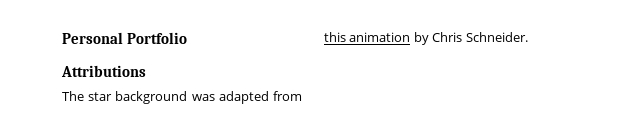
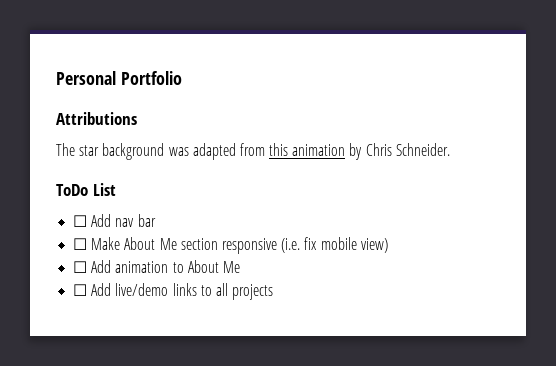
(528, 37) none -> [56,183,116,196] [73,214,156,227] [73,237,388,254] [73,260,240,273] [73,283,274,300] // ToDo List // ☐ Add nav bar // ☐ Make About Me section responsive (i.e. fix mobile view) // ☐ Add animation to About Me // ☐ Add live/demo links to all projects

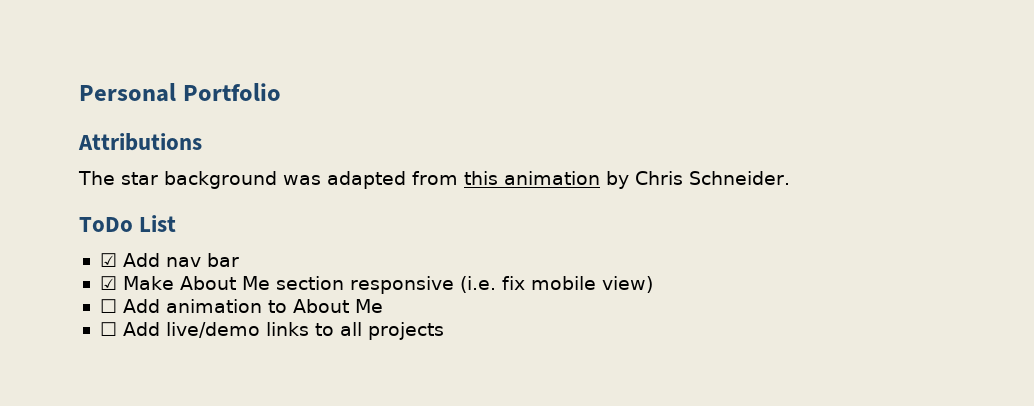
[73,215,88,227] ☐ -> [99,253,117,267] ☑
[73,238,88,250] ☐ -> [99,276,117,290] ☑

